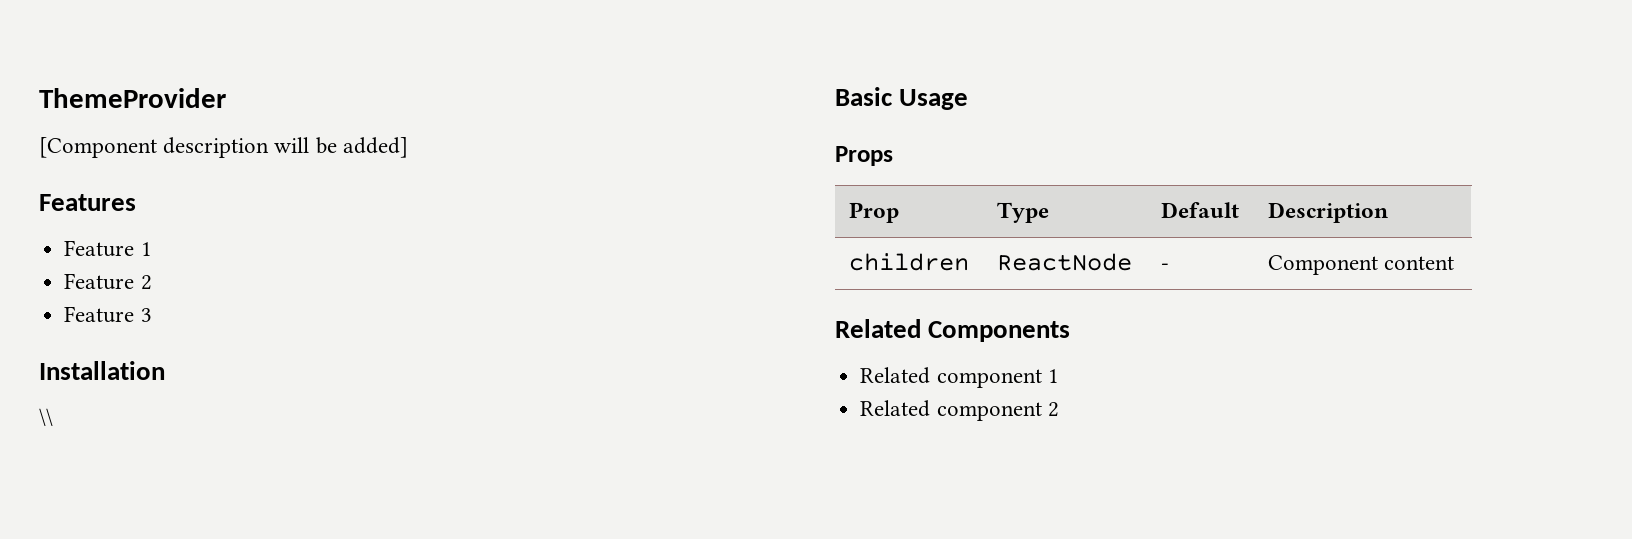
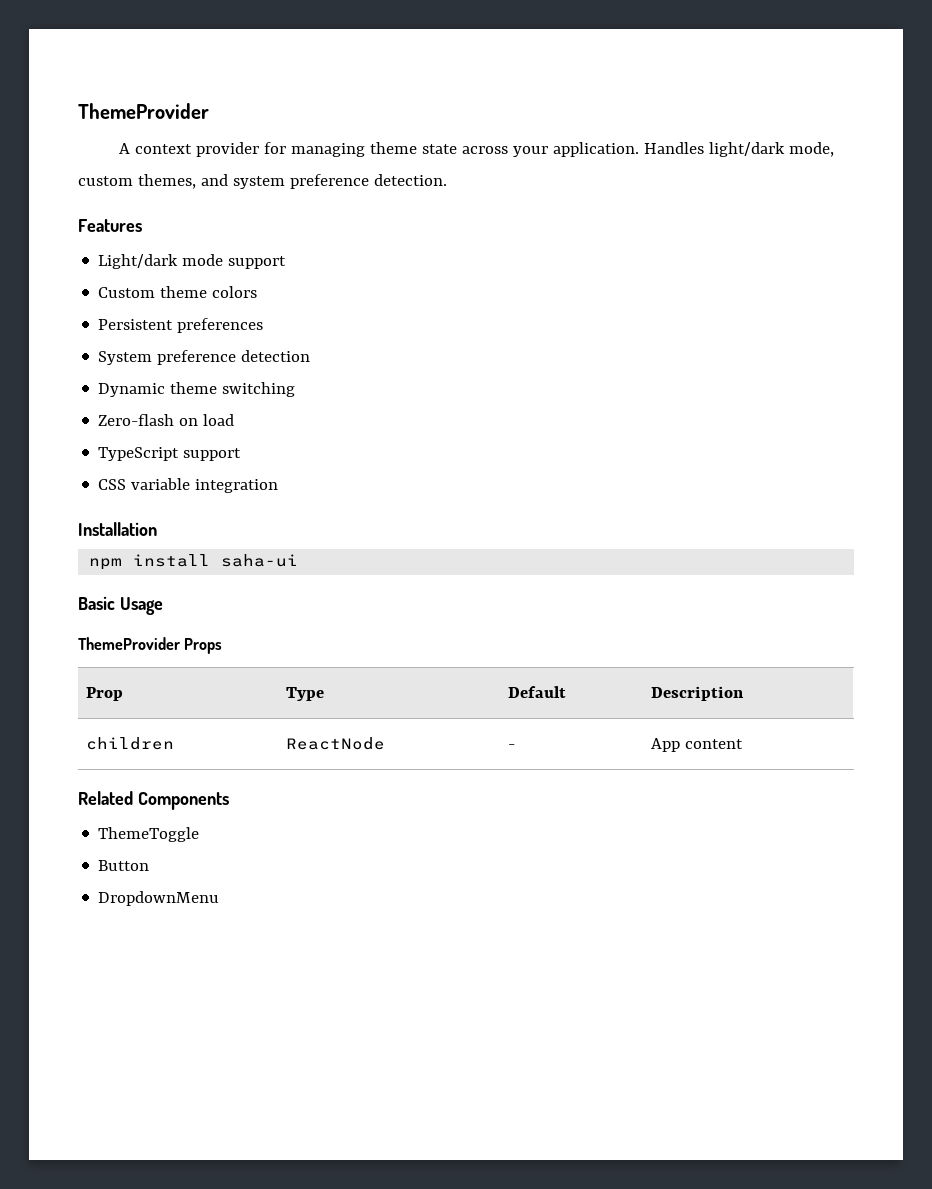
[39,137,408,158] [39,194,136,211] [64,240,152,257] [64,273,152,290] [64,306,152,323] [39,361,165,380] [39,408,53,426] [Component description will be added] // Features // Feature 1 // Feature 2 // Feature 3 // Installation // \\ -> [119,142,835,157] [78,174,447,189] [78,219,142,232] [98,254,287,269] [98,286,258,298] [98,318,264,333] [98,350,311,365] [98,382,296,397] [98,414,235,426] [98,447,242,461] [98,478,279,493] [78,522,157,536] [89,554,299,570] A context provider for managing theme state across your application. Handles light/dark mode, custom themes, and system preference detection. // Features // Light/dark mode support // Custom theme colors // Persistent preferences // System preference detection // Dynamic theme switching // Zero-flash on load // TypeScript support // CSS variable integration // Installation // npm install saha-ui
(969, 99) none -> [78,637,180,650] ThemeProvider
[1267,255,1378,275] Component -> [651,738,681,752] App
[860,367,1059,388] [860,400,1059,421] Related component 1 // Related component 2 -> [98,827,200,842] [98,860,150,871] [98,891,220,906] ThemeToggle // Button // DropdownMenu

